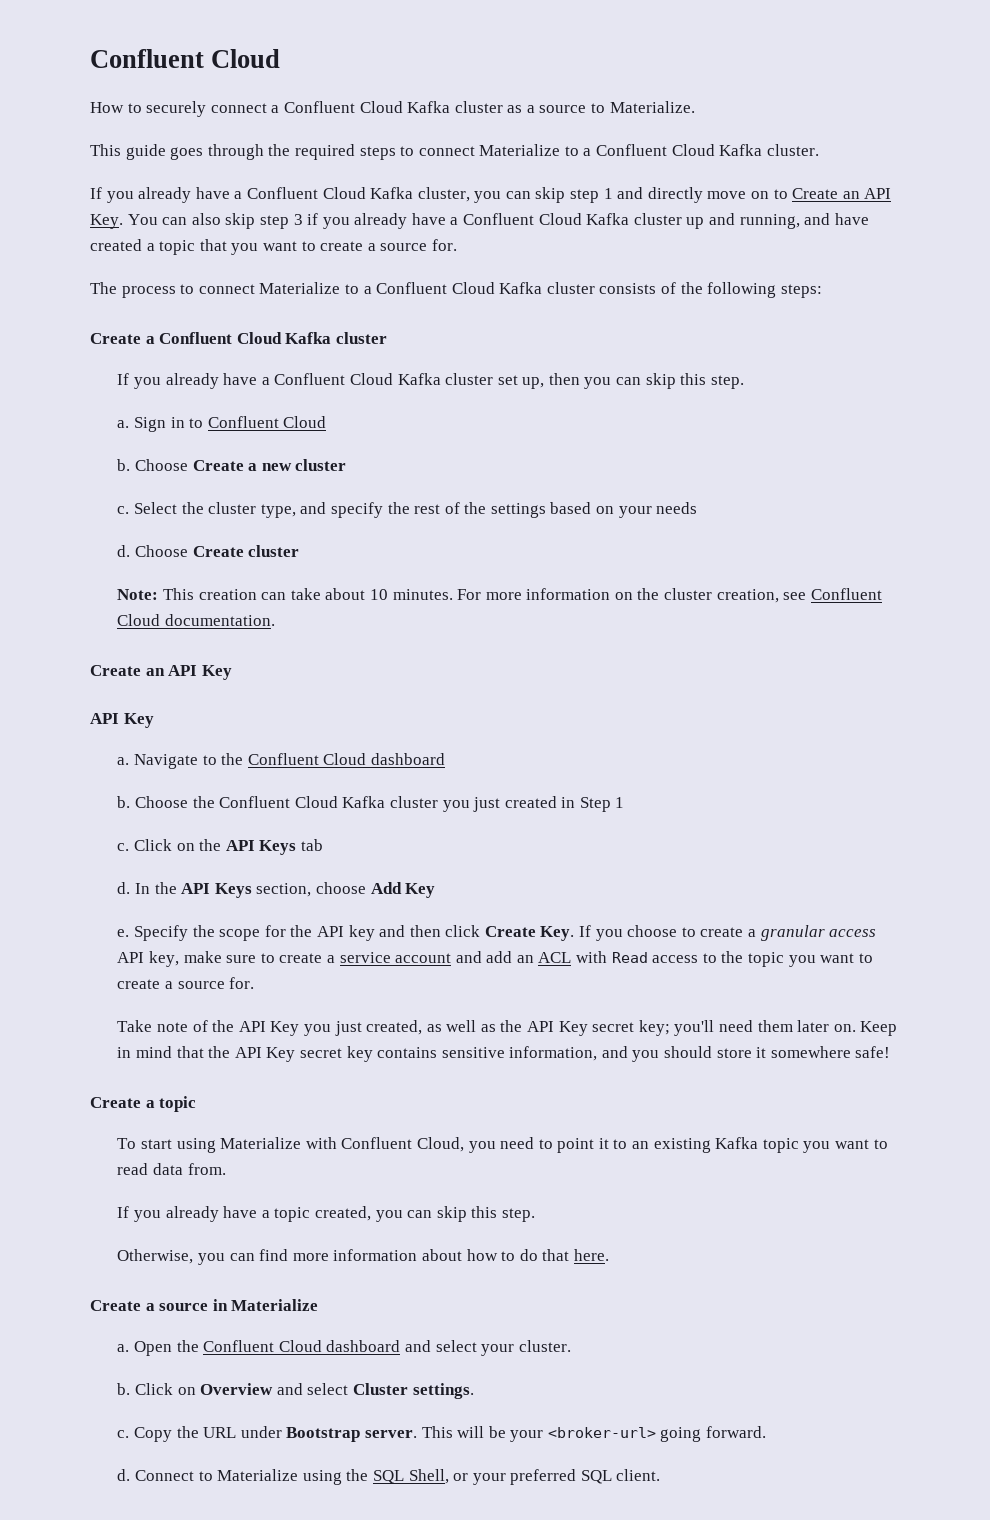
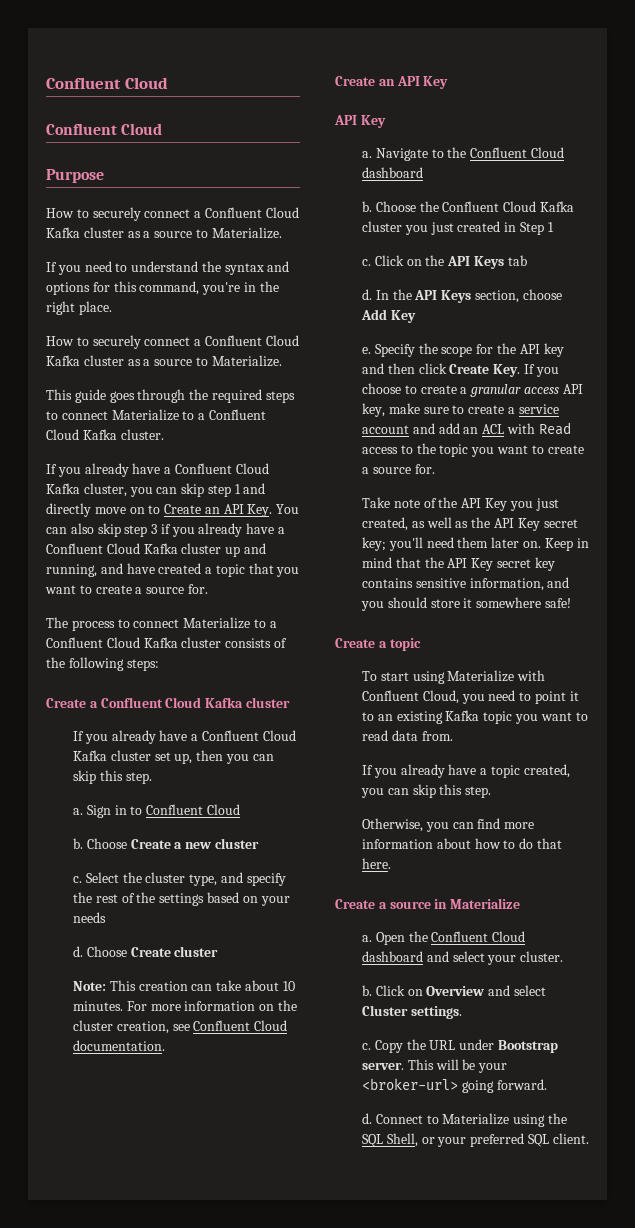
[90,49,281,68] Confluent Cloud -> [46,77,168,89] [46,123,163,135] [46,169,104,183] [46,207,299,221] [46,227,282,239] [46,261,290,275] [46,281,279,295] [46,301,112,315] Confluent Cloud // Confluent Cloud // Purpose // How to securely connect a Confluent Cloud Kafka cluster as a source to Materialize. // If you need to understand the syntax and options for this command, you're in the right place.

